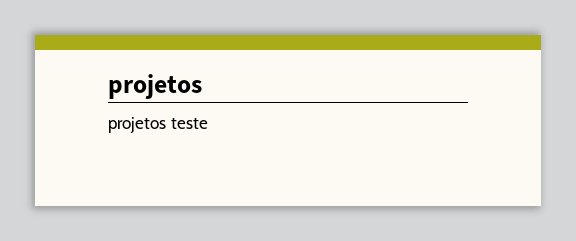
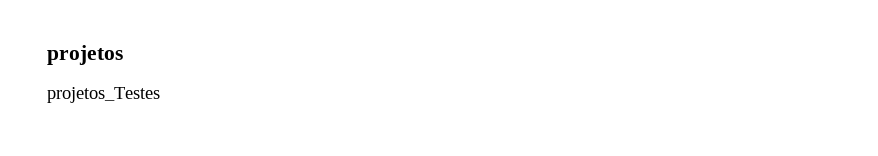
[108,117,208,133] projetos teste -> [47,87,160,103] projetos_Testes

